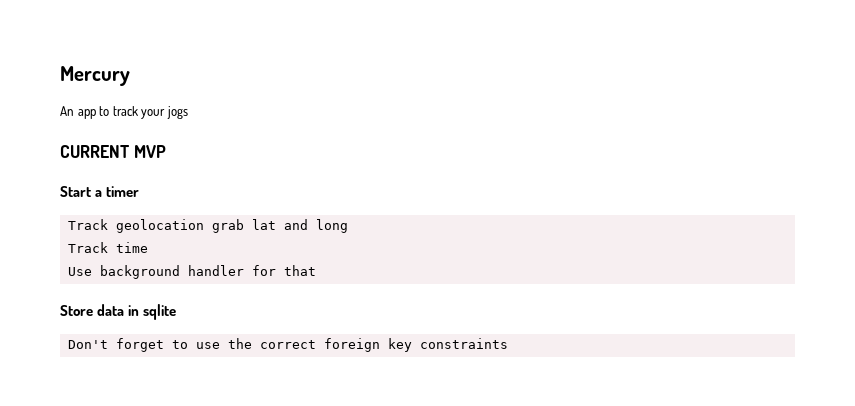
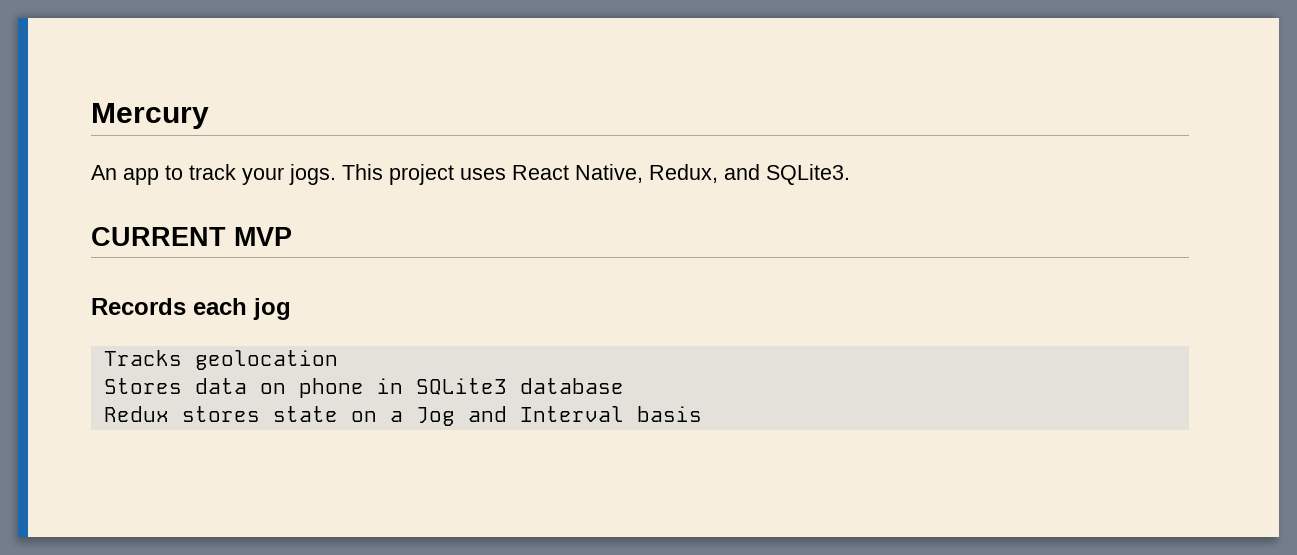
[166,106,188,119] [60,145,166,158] [60,186,140,197] [67,219,348,233] [67,242,148,253] [67,265,316,279] [60,304,177,320] [67,338,508,352] jogs // CURRENT MVP // Start a timer // Track geolocation grab lat and long // Track time // Use background handler for that // Store data in sqlite // Don't forget to use the correct foreign key constraints -> [289,164,850,185] [91,227,292,246] [91,298,291,320] [103,350,338,370] [103,378,624,398] [103,406,702,426] jogs. This project uses React Native, Redux, and SQLite3. // CURRENT MVP // Records each jog // Tracks geolocation // Stores data on phone in SQLite3 database // Redux stores state on a Jog and Interval basis

